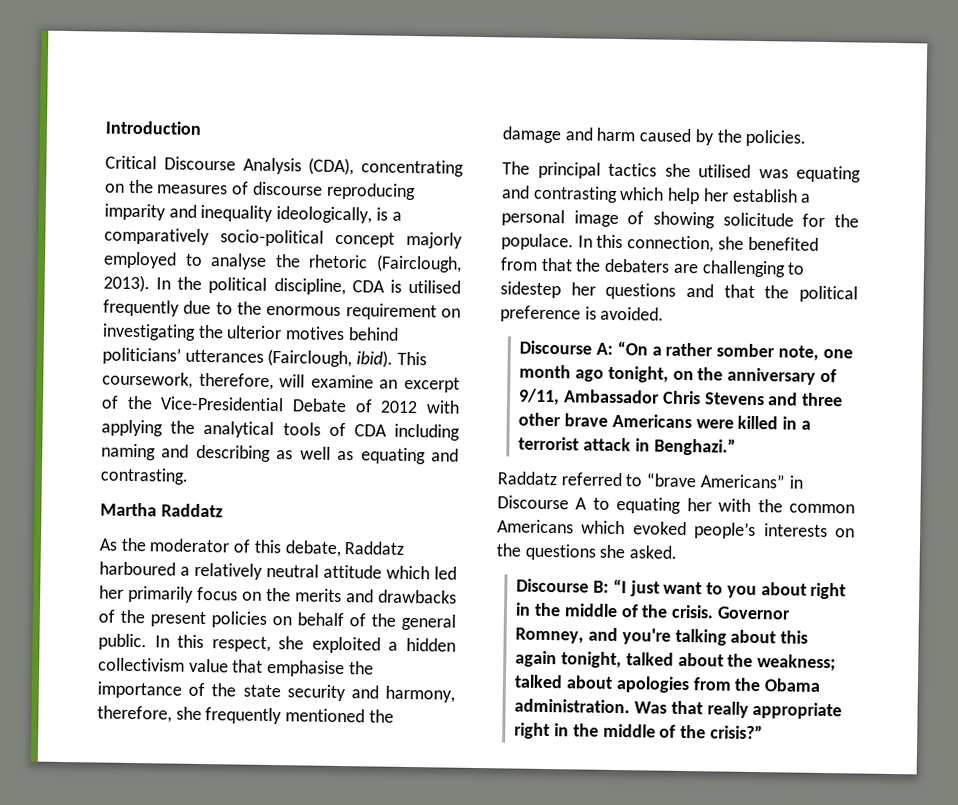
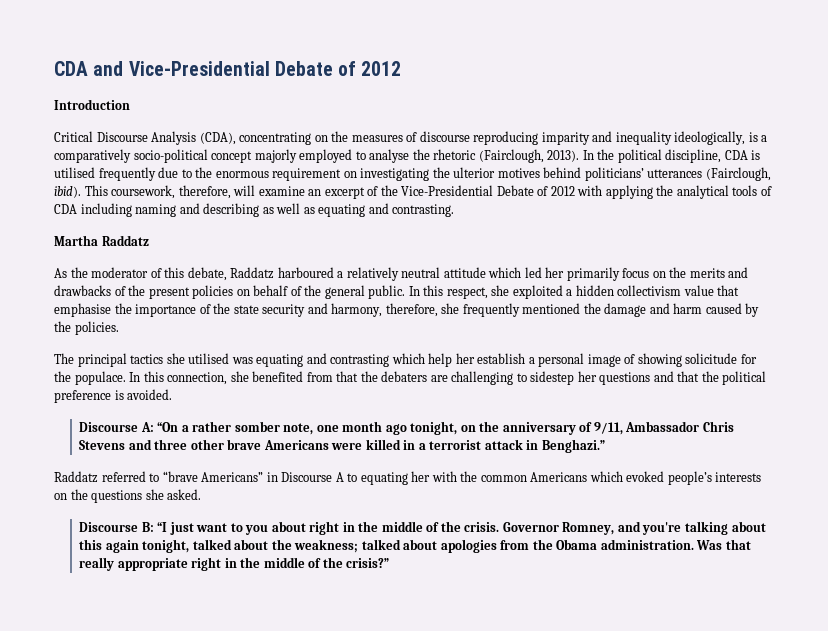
(105, 127) none -> [54,61,402,76] CDA and Vice-Presidential Debate of 2012 //

